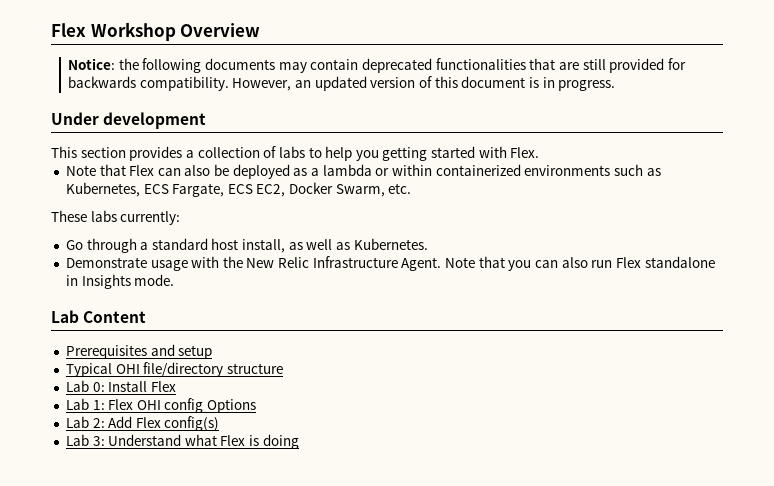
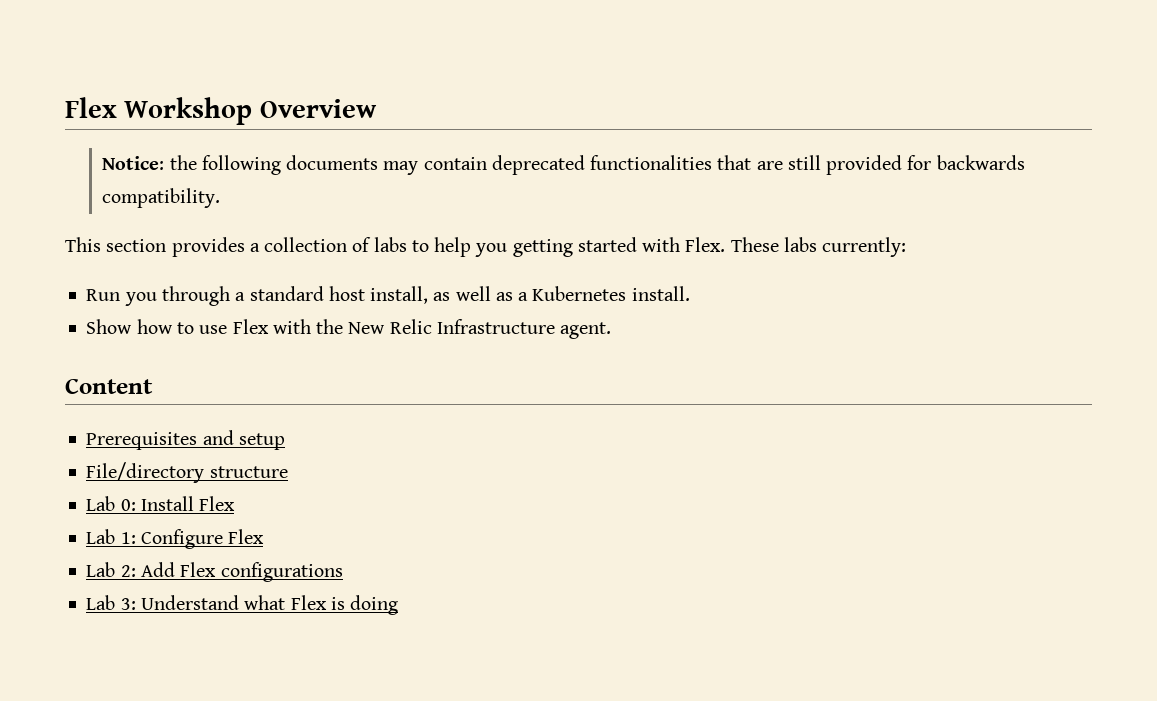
[232,76,616,91] [51,112,207,129] However, an updated version of this document is in progress. // Under development -> (221, 198) none
[65,164,661,179] [65,182,412,197] // Note that Flex can also be deployed as a lambda or within containerized environments such as Kubernetes, ECS Fargate, ECS EC2, Docker Swarm, etc. // -> (726, 244) none
[65,240,83,250] Go -> [86,289,157,306] Run you
[353,238,428,250] [65,257,188,271] Kubernetes. // Demonstrate usage -> [518,286,690,301] [86,319,269,334] a Kubernetes install. // Show how to use Flex
[401,256,715,271] [65,274,175,289] [51,310,79,323] Agent. Note that you can also run Flex standalone in Insights mode. // Lab -> [560,322,612,339] agent. //
[65,362,224,377] Typical OHI file/directory -> [86,462,205,483] File/directory
[108,398,257,413] Flex OHI config Options -> [140,529,265,549] Configure Flex
[164,416,220,431] config(s) -> [220,562,343,582] configurations

